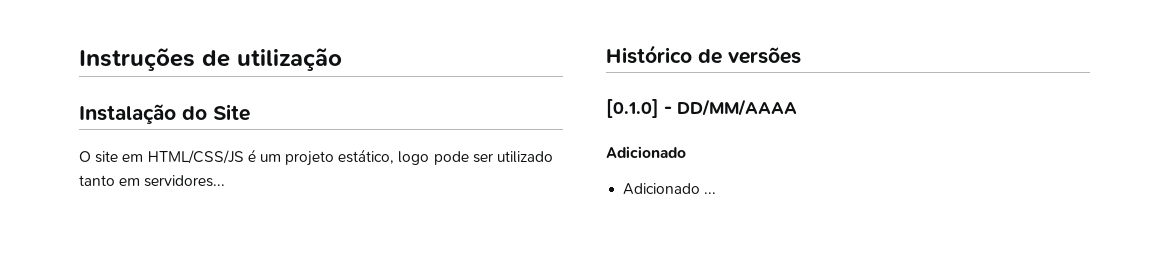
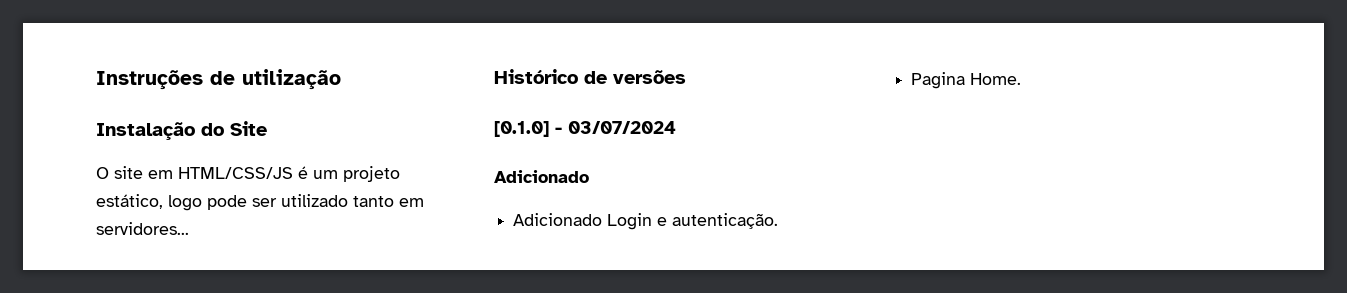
[677,99,797,116] DD/MM/AAAA -> [568,121,676,134] 03/07/2024
[704,192,717,194] ... -> [607,213,779,230] [911,72,1022,89] Login e autenticação. // Pagina Home.

